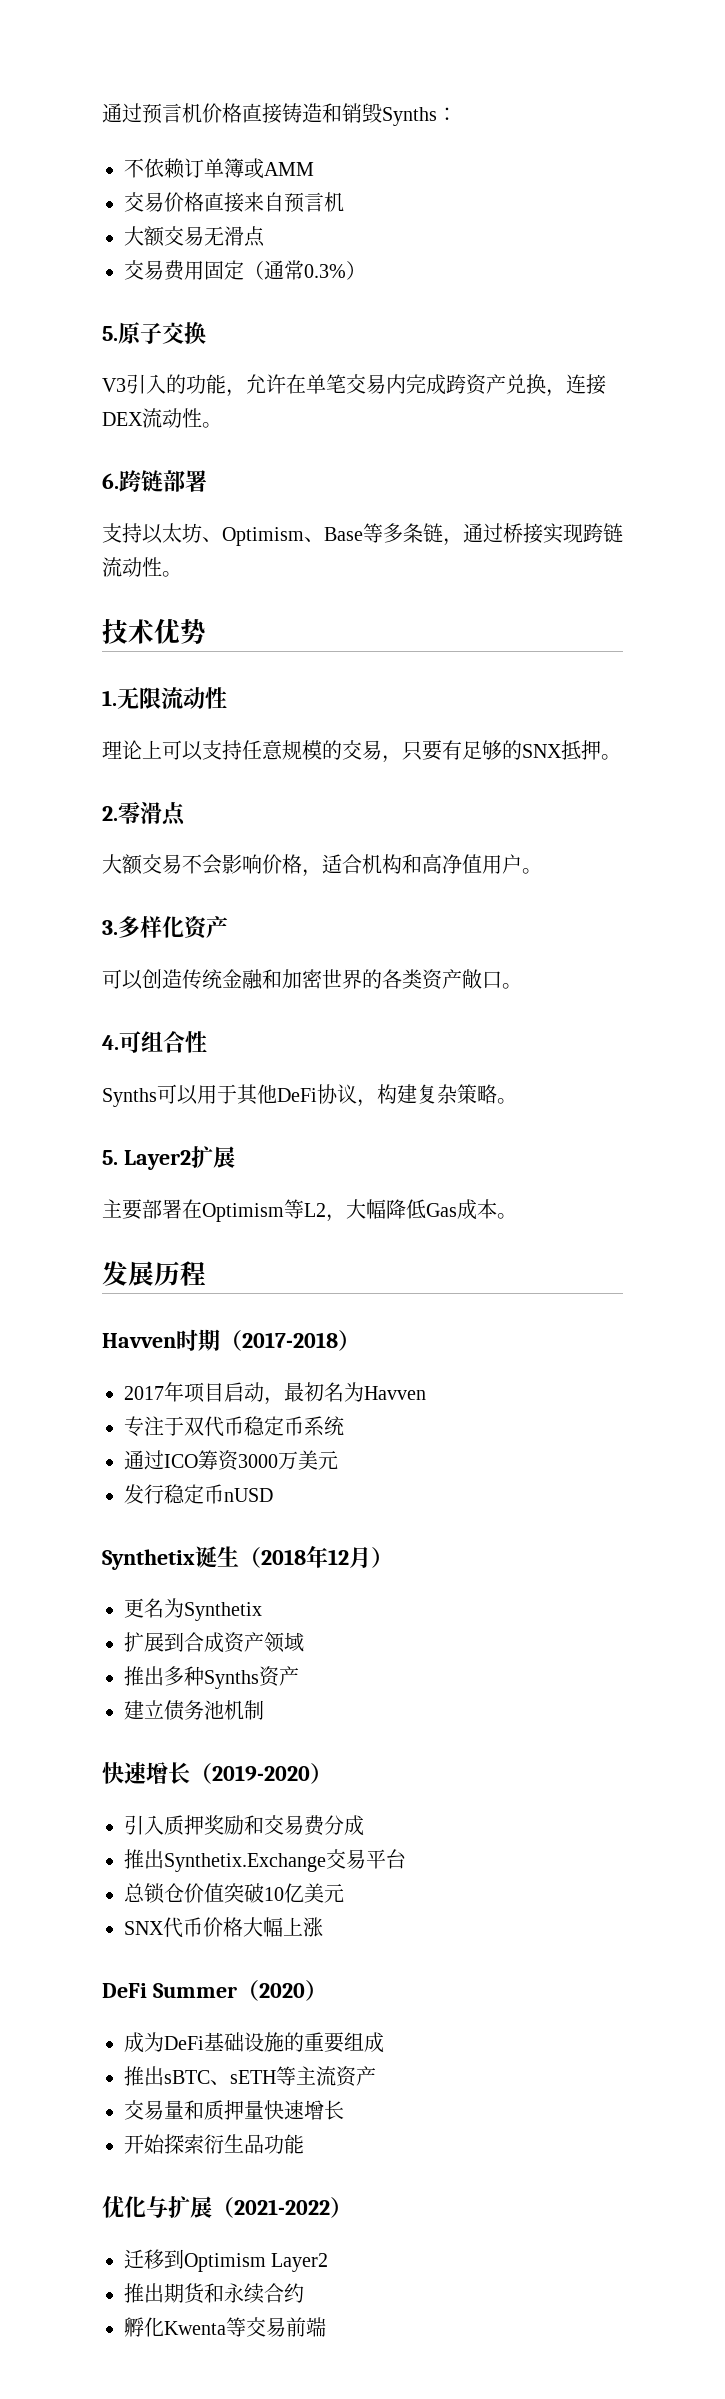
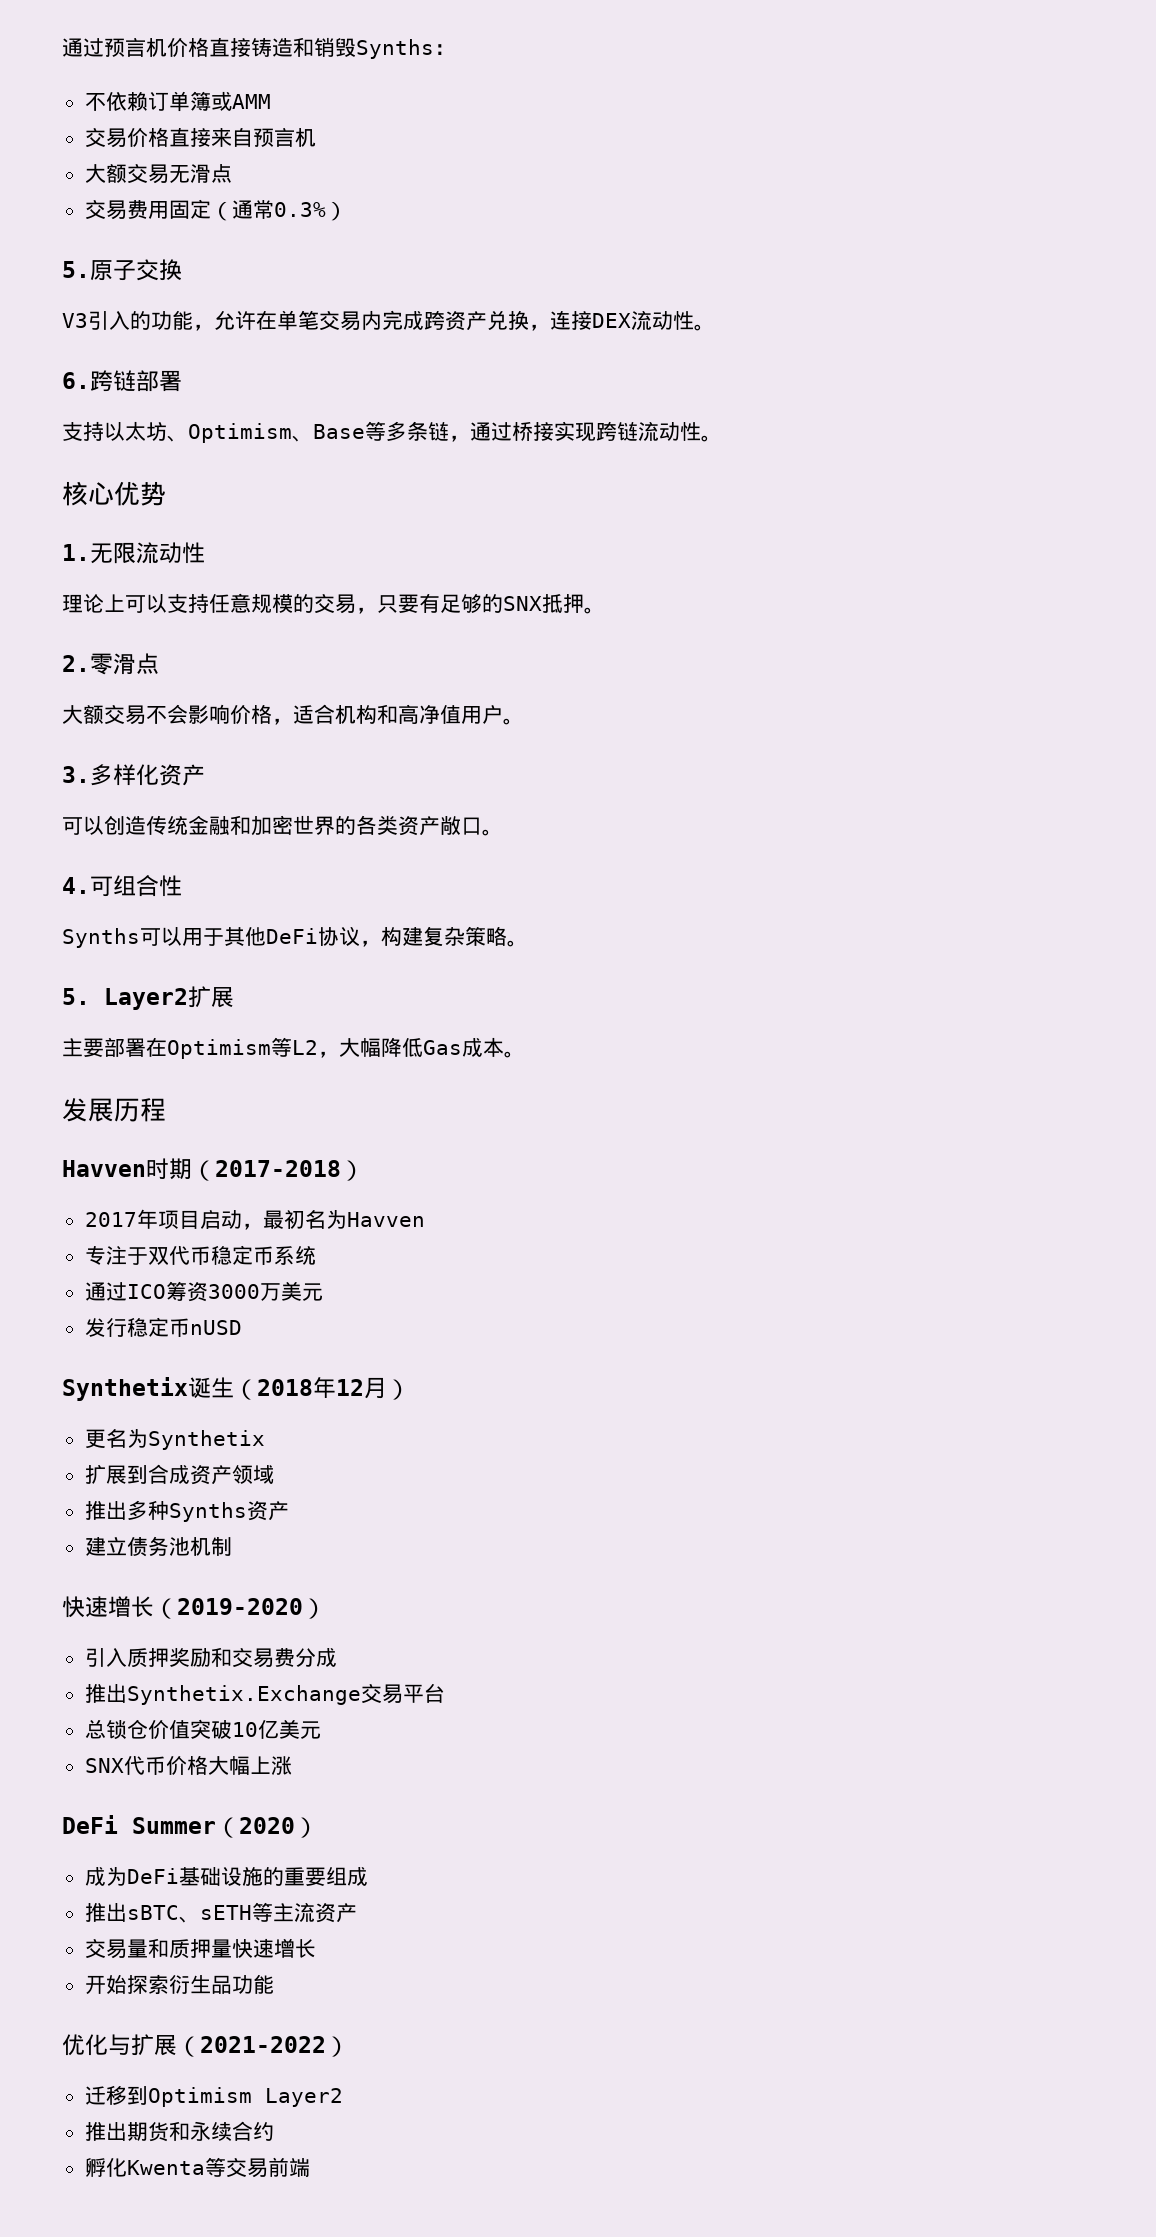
[102,618,154,644] 技术 -> [62,481,114,506] 核心

